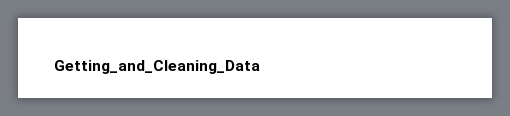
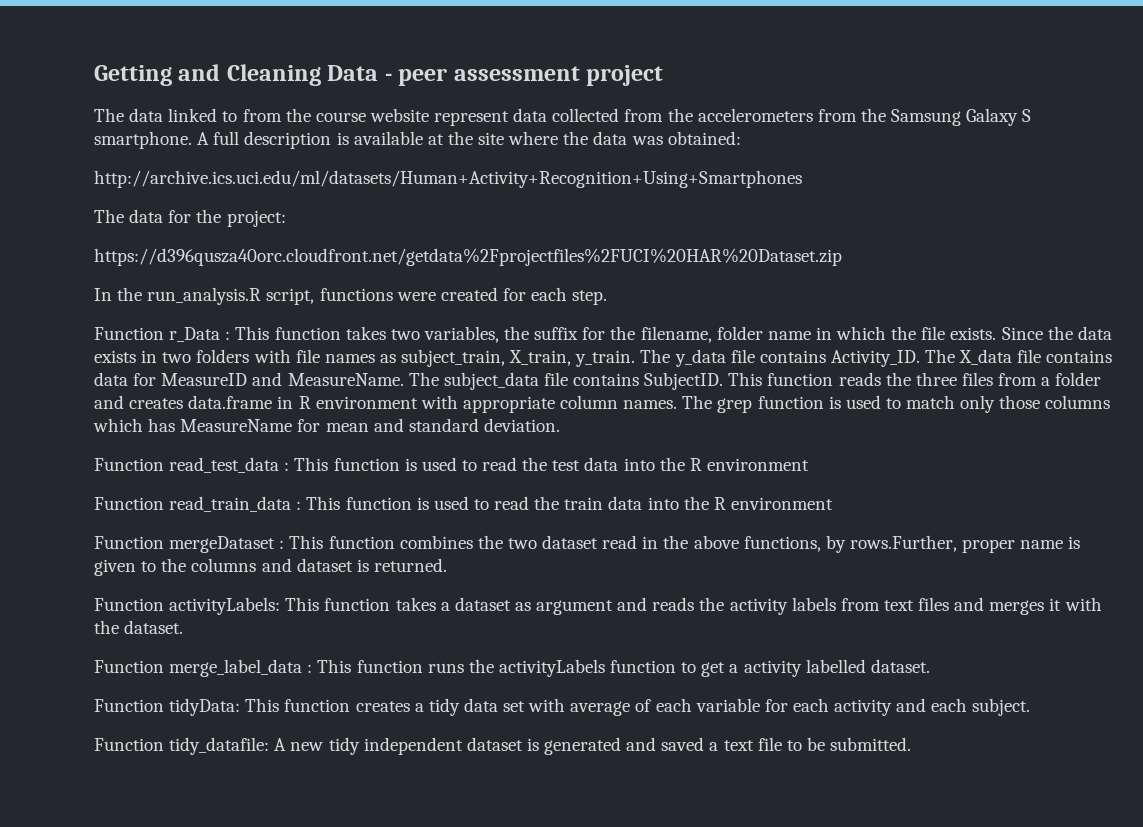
[54,60,260,74] Getting_and_Cleaning_Data -> [94,64,664,86] [94,108,1032,126] [94,131,741,149] [94,170,802,188] [94,209,286,227] [94,248,842,266] [94,287,608,305] [94,326,1112,343] [94,349,1113,367] [94,372,1102,390] [94,395,1111,413] [93,418,560,432] [94,457,809,473] [94,496,833,512] [94,535,1081,553] [94,558,447,576] [94,597,1102,615] [94,620,184,634] [94,659,930,677] [94,698,1031,716] [94,737,912,755] Getting and Cleaning Data - peer assessment project // The data linked to from the course website represent data collected from the accelerometers from the Samsung Galaxy S smartphone. A full description is available at the site where the data was obtained: // http://archive.ics.uci.edu/ml/datasets/Human+Activity+Recognition+Using+Smartphones // The data for the project: // https://d396qusza40orc.cloudfront.net/getdata%2Fprojectfiles%2FUCI%20HAR%20Dataset.zip // In the run_analysis.R script, functions were created for each step. // Function r_Data : This function takes two variables, the suffix for the filename, folder name in which the file exists. Since the data exists in two folders with file names as subject_train, X_train, y_train. The y_data file contains Activity_ID. The X_data file contains data for MeasureID and MeasureName. The subject_data file contains SubjectID. This function reads the three files from a folder and creates data.frame in R environment with appropriate column names. The grep function is used to match only those columns which has MeasureName for mean and standard deviation. // Function read_test_data : This function is used to read the test data into the R environment // Function read_train_data : This function is used to read the train data into the R environment // Function mergeDataset : This function combines the two dataset read in the above functions, by rows.Further, proper name is given to the columns and dataset is returned. // Function activityLabels: This function takes a dataset as argument and reads the activity labels from text files and merges it with the dataset. // Function merge_label_data : This function runs the activityLabels function to get a activity labelled dataset. // Function tidyData: This function creates a tidy data set with average of each variable for each activity and each subject. // Function tidy_datafile: A new tidy independent dataset is generated and saved a text file to be submitted.

